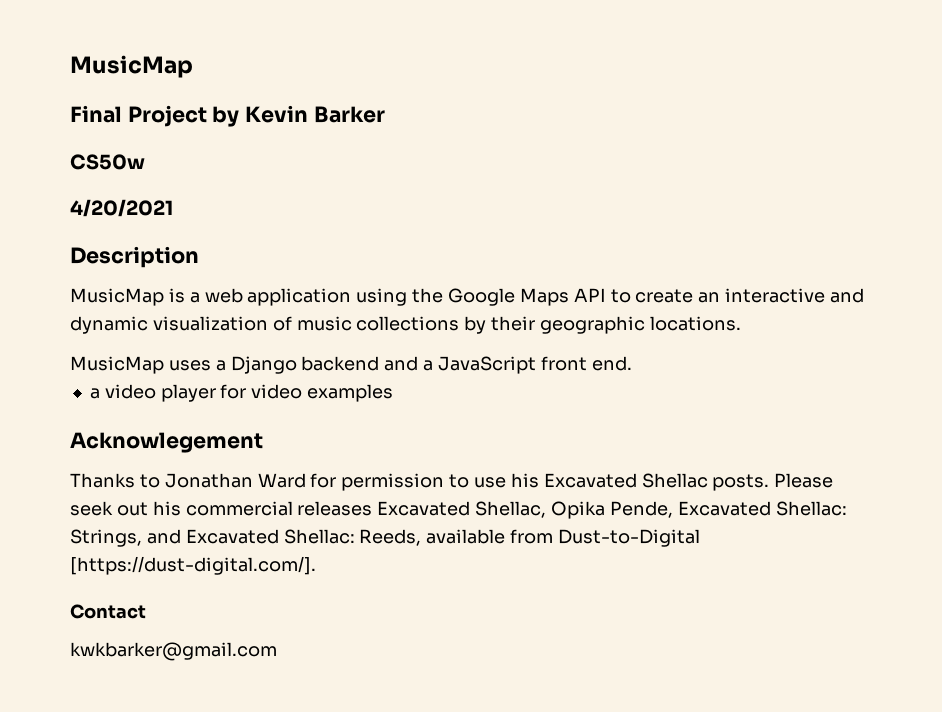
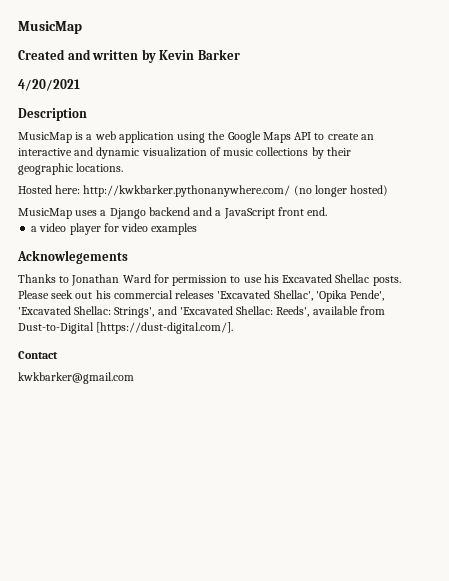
[70,105,207,127] Final Project -> [18,49,139,60] Created and written
[70,154,145,170] // CS50w -> (240, 54) none
(741, 323) none -> [18,185,389,197] // Hosted here: http://kwkbarker.pythonanywhere.com/ (no longer hosted)
[70,432,263,453] Acknowlegement -> [17,250,128,264] Acknowlegements
[377,501,847,519] [70,529,422,547] Excavated Shellac, Opika Pende, Excavated Shellac: Strings, and Excavated Shellac: Reeds, -> [217,290,385,302] [18,306,310,318] 'Excavated Shellac', 'Opika Pende', 'Excavated Shellac: Strings', and 'Excavated Shellac: Reeds',

